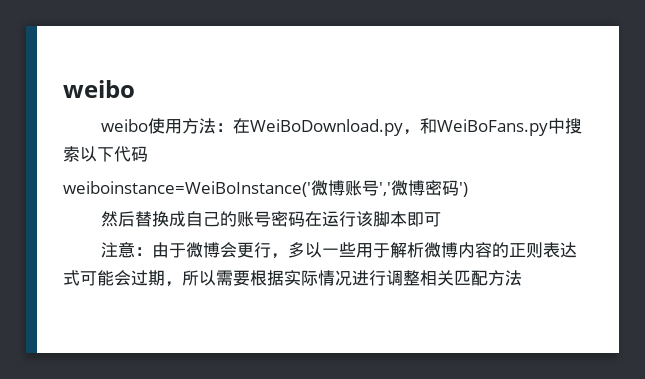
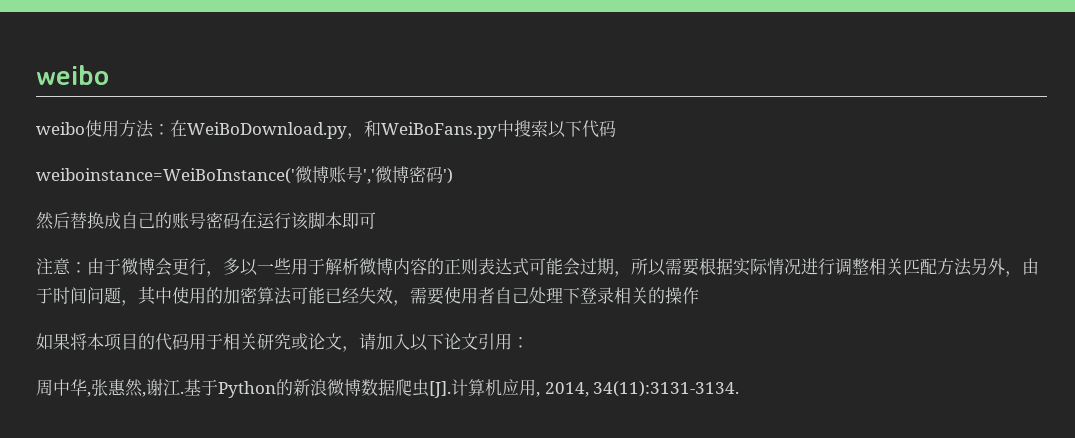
(522, 278) none -> [971,258,1039,277] [36,286,699,306] [36,333,529,352] [36,379,740,398] 另外，由于时间问题，其中使用的加密算法可能已经失效，需要使用者自己处理下登录相关的操作 // 如果将本项目的代码用于相关研究或论文，请加入以下论文引用： // 周中华,张惠然,谢江.基于Python的新浪微博数据爬虫[J].计算机应用, 2014, 34(11):3131-3134.

